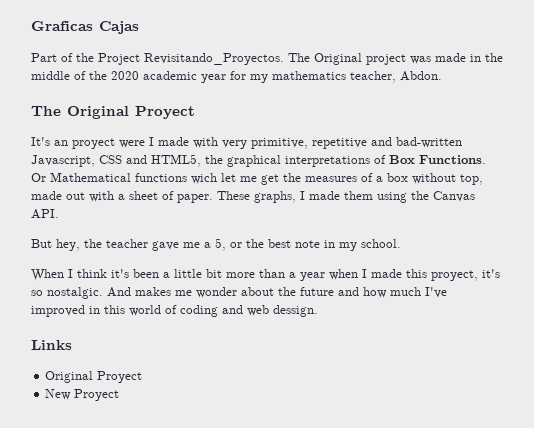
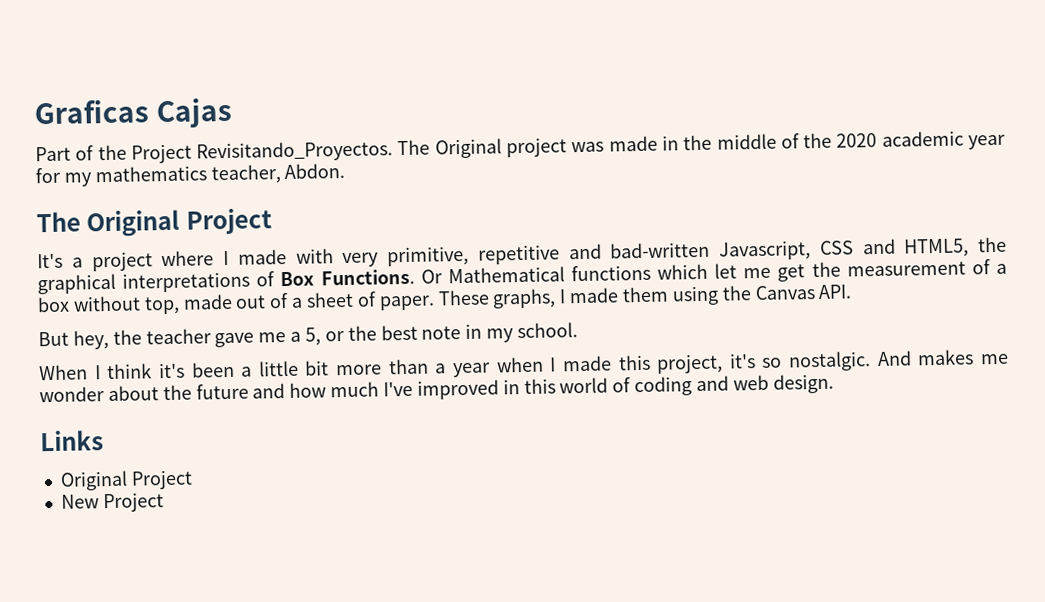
[135,106,195,119] Proyect -> [185,208,272,235] Project
[54,138,145,149] an proyect were -> [71,250,215,272] a project where
[191,173,217,184] wich -> [657,263,709,280] which
[305,176,357,182] measures -> [846,261,966,277] measurement
[89,191,114,202] with -> [269,292,290,309] of
[431,270,478,281] proyect, -> [656,353,724,374] project,
[273,305,318,317] dessign. -> [772,373,834,394] design.
[97,371,143,383] Proyect -> [130,469,193,490] Project
[74,389,120,401] Proyect -> [102,492,164,513] Project

